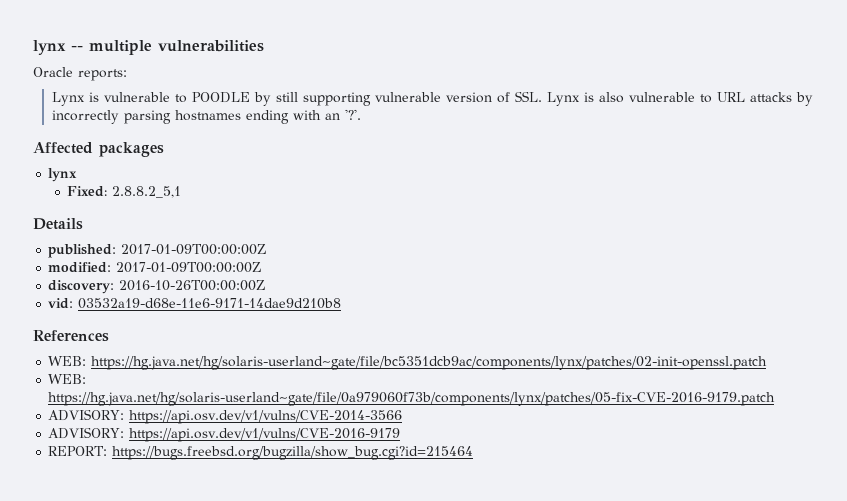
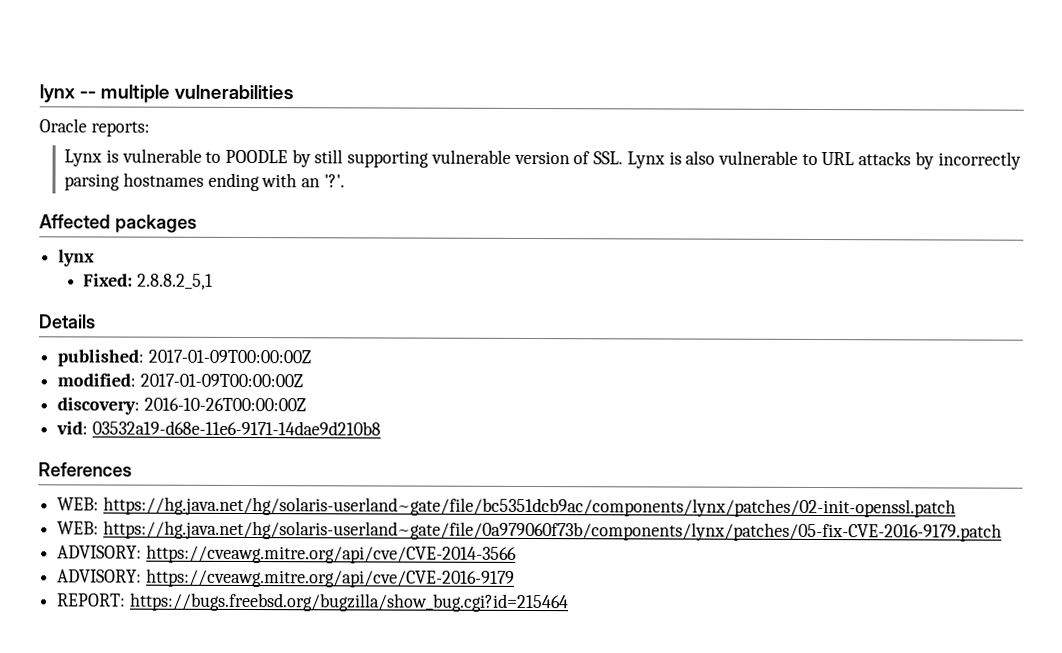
[129,410,403,424] [48,427,401,442] https://api.osv.dev/v1/vulns/CVE-2014-3566 // ADVISORY: https://api.osv.dev/v1/vulns/CVE-2016-9179 -> [145,544,517,564] [57,568,515,588] https://cveawg.mitre.org/api/cve/CVE-2014-3566 // ADVISORY: https://cveawg.mitre.org/api/cve/CVE-2016-9179

